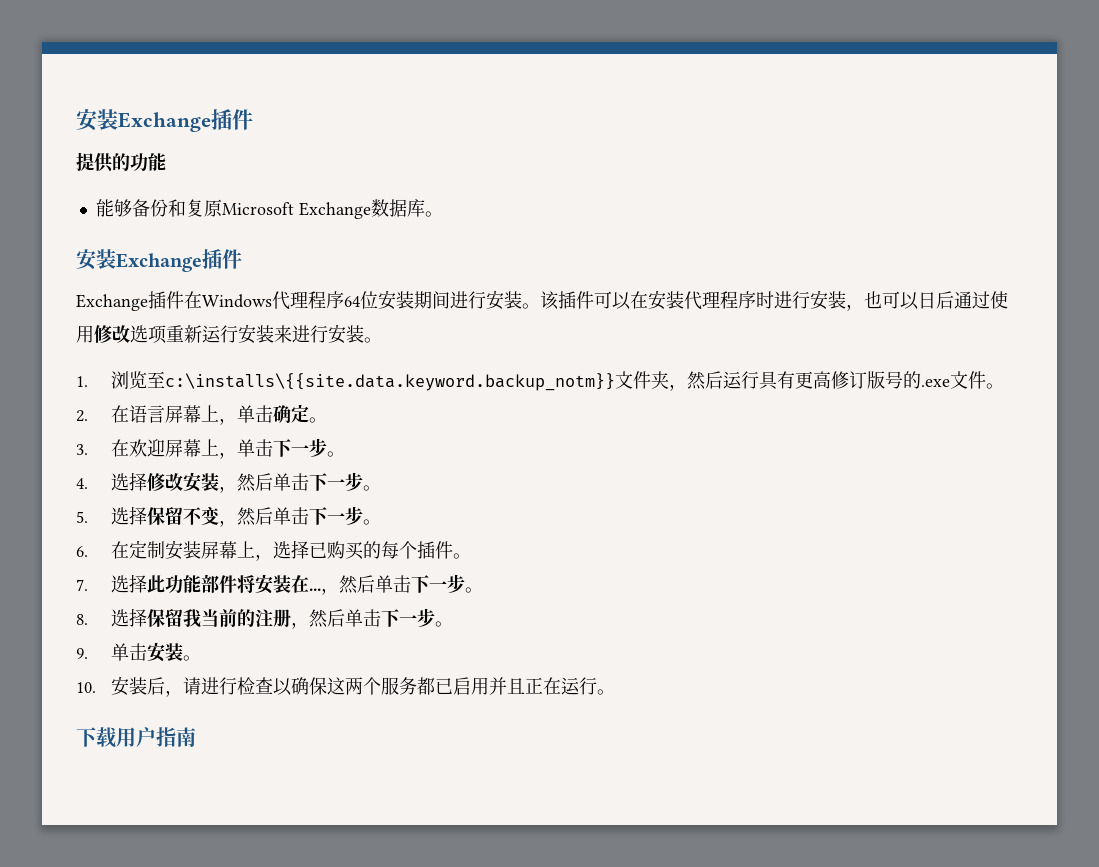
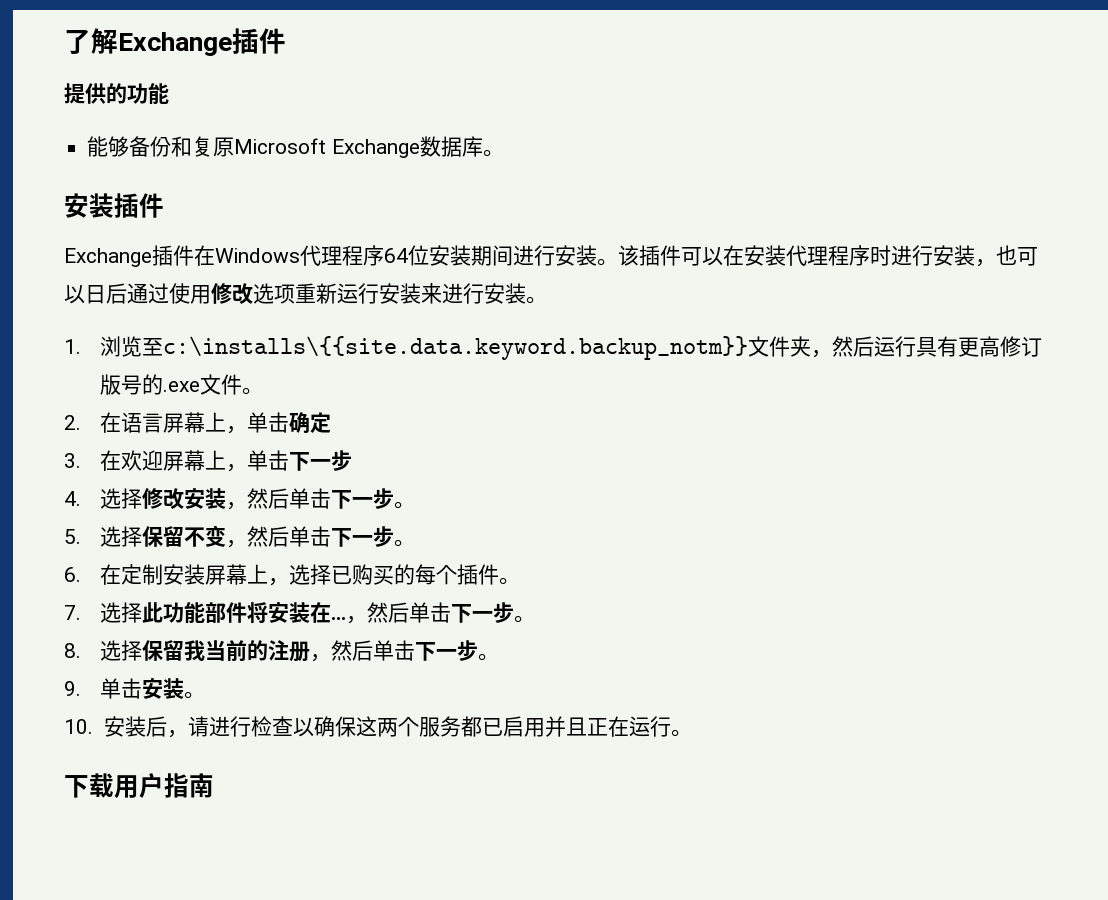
[76,109,118,131] 安装 -> [64,28,118,54] 了解
[116,253,202,272] Exchange -> (114, 205) none
[309,417,328,423] 。 -> (332, 422) none
[327,451,346,457] 。 -> (353, 460) none

